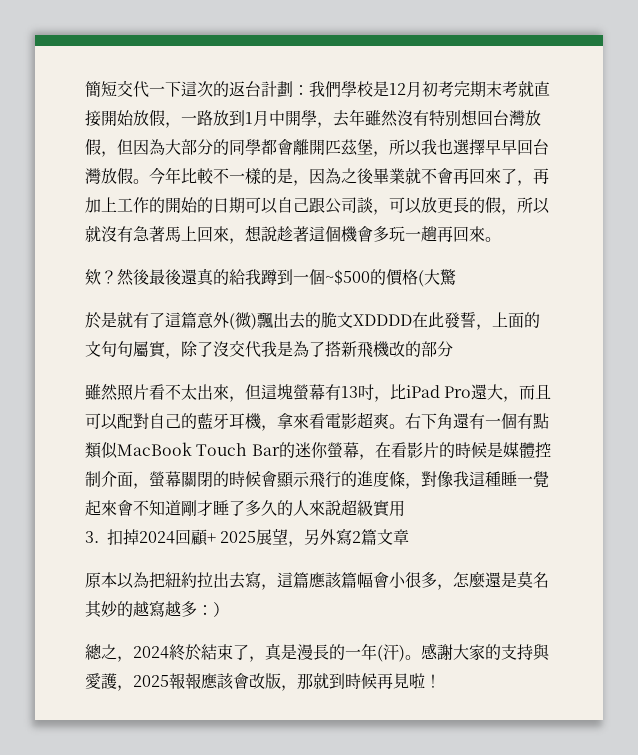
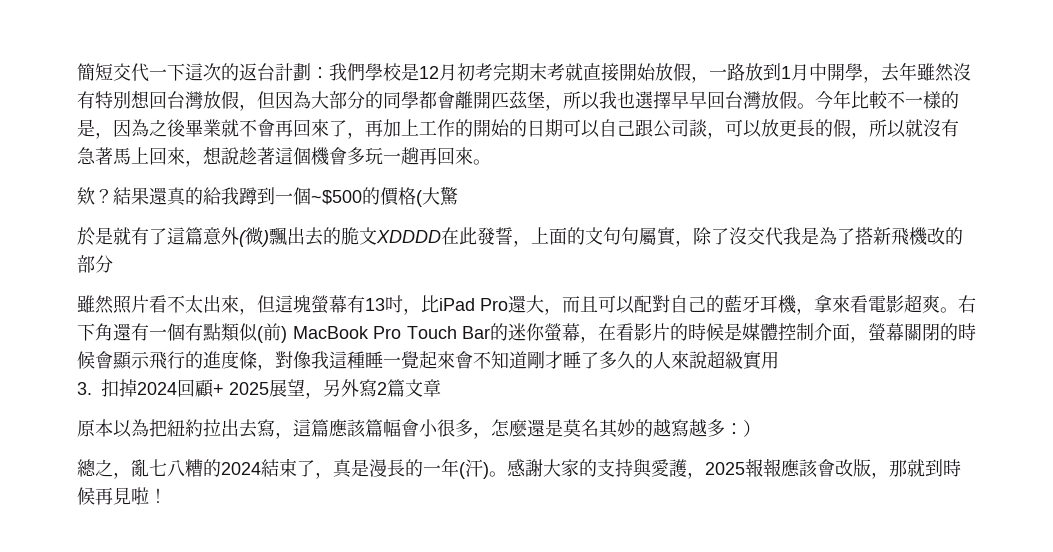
[117,269,182,286] 然後最後 -> [113,187,149,205] 結果
[117,442,192,456] MacBook -> [257,323,401,343] (前) MacBook Pro
[133,644,201,661] 2024終於 -> [131,459,261,477] 亂七八糟的2024

